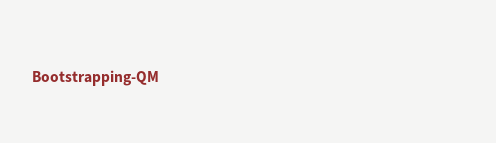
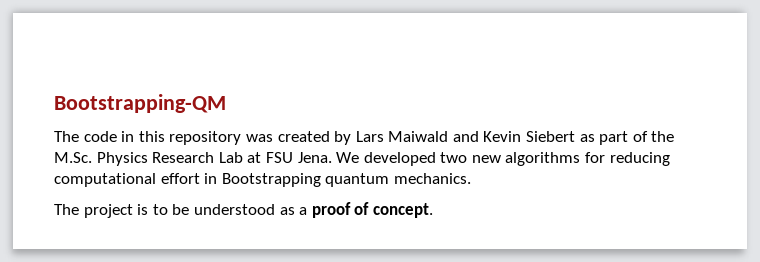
(159, 78) none -> [54,131,675,145] [54,152,670,166] [54,173,471,187] [54,202,433,218] // The code in this repository was created by Lars Maiwald and Kevin Siebert as part of the M.Sc. Physics Research Lab at FSU Jena. We developed two new algorithms for reducing computational effort in Bootstrapping quantum mechanics. // The project is to be understood as a proof of concept.

